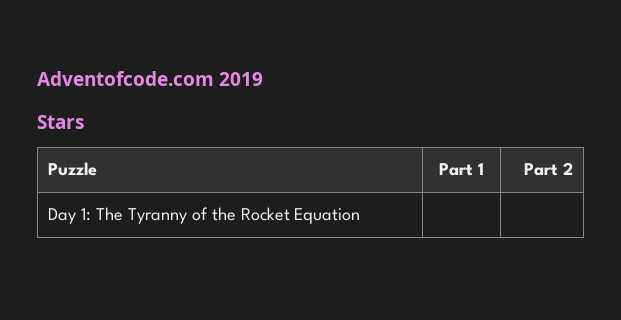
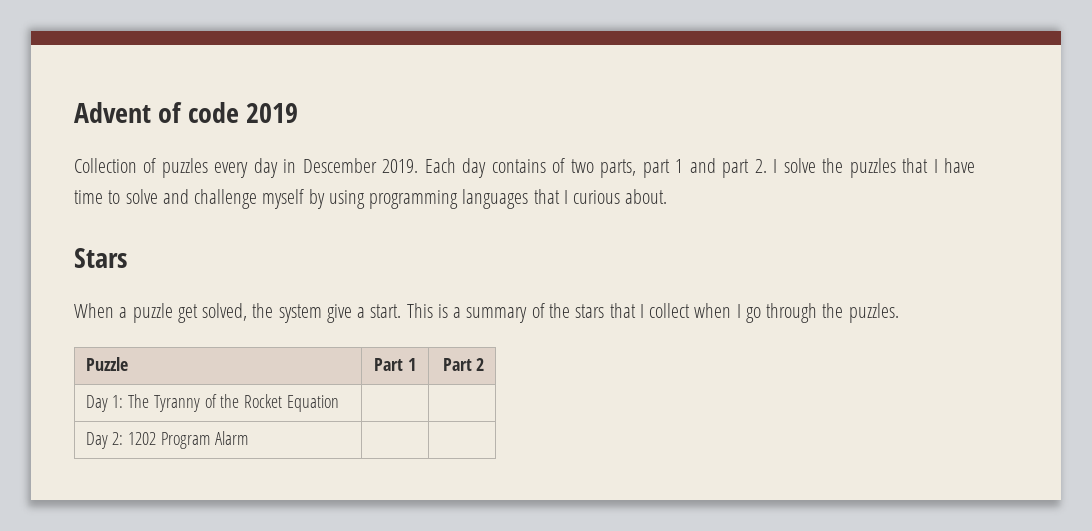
[37,71,264,86] [37,115,84,129] Adventofcode.com 2019 // Stars -> [74,102,299,123] [74,158,976,178] [74,189,668,209] [74,248,127,268] [74,303,899,323] Advent of code 2019 // Collection of puzzles every day in Descember 2019. Each day contains of two parts, part 1 and part 2. I solve the puzzles that I have time to solve and challenge myself by using programming languages that I curious about. // Stars // When a puzzle get solved, the system give a start. This is a summary of the stars that I collect when I go through the puzzles.
(361, 216) none -> [85,431,248,449] // Day 2: 1202 Program Alarm | |

